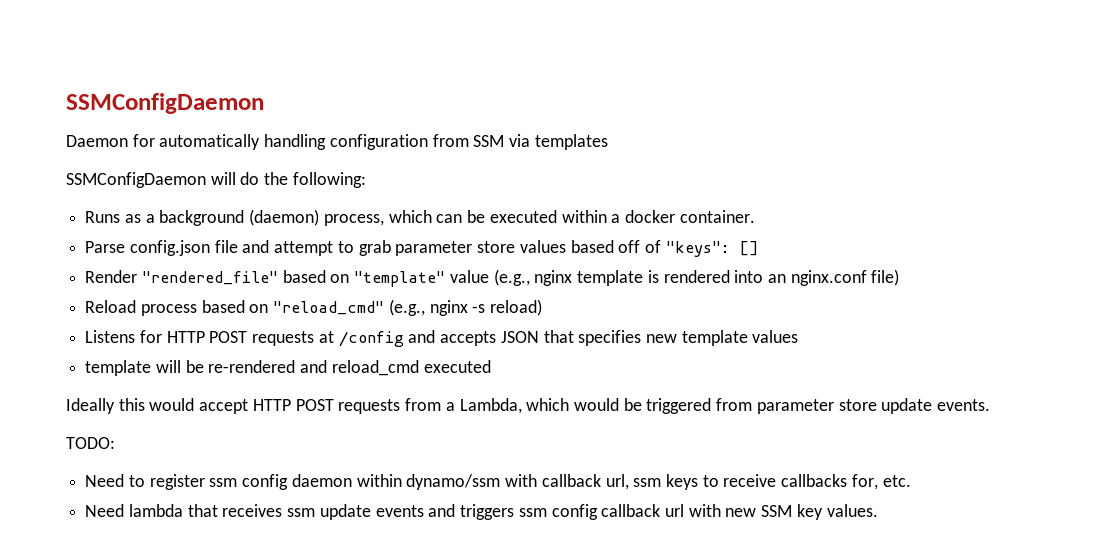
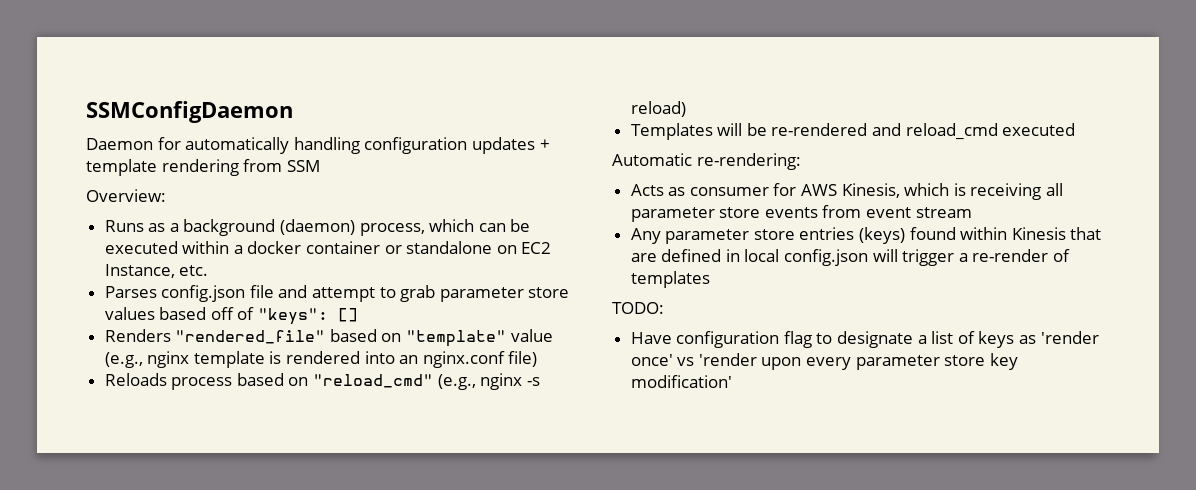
[432,134,608,150] [66,172,366,188] from SSM via templates // SSMConfigDaemon will do the following: -> [471,137,550,154] [86,159,320,176] [86,189,166,202] updates + template rendering from SSM // Overview:
[679,210,755,223] [85,241,126,253] container. // Parse -> [306,241,552,254] [104,264,209,278] [104,286,157,298] container or standalone on EC2 Instance, etc. // Parses
[85,270,138,283] Render -> [104,329,171,342] Renders
[85,300,137,313] Reload -> [104,373,167,386] Reloads
[85,330,799,347] [85,360,152,376] Listens for HTTP POST requests at /config and accepts JSON that specifies new template values // template -> [630,123,713,140] Templates
[66,398,991,414] [66,437,115,449] [85,474,911,490] [85,504,878,520] Ideally this would accept HTTP POST requests from a Lambda, which would be triggered from parameter store update events. // TODO: // Need to register ssm config daemon within dynamo/ssm with callback url, ssm keys to receive callbacks for, etc. // Need lambda that receives ssm update events and triggers ssm config callback url with new SSM key values. -> [612,153,801,170] [630,183,1064,200] [630,205,972,222] [630,227,1102,244] [630,249,1071,266] [630,271,710,288] [612,302,664,314] [630,331,1099,348] [630,353,1018,370] [630,375,732,388] Automatic re-rendering: // Acts as consumer for AWS Kinesis, which is receiving all parameter store events from event stream // Any parameter store entries (keys) found within Kinesis that are defined in local config.json will trigger a re-render of templates // TODO: // Have configuration flag to designate a list of keys as 'render once' vs 'render upon every parameter store key modification'

